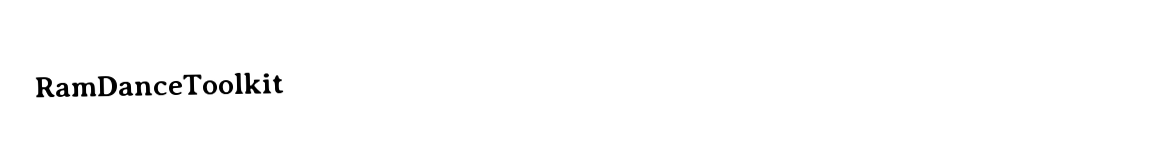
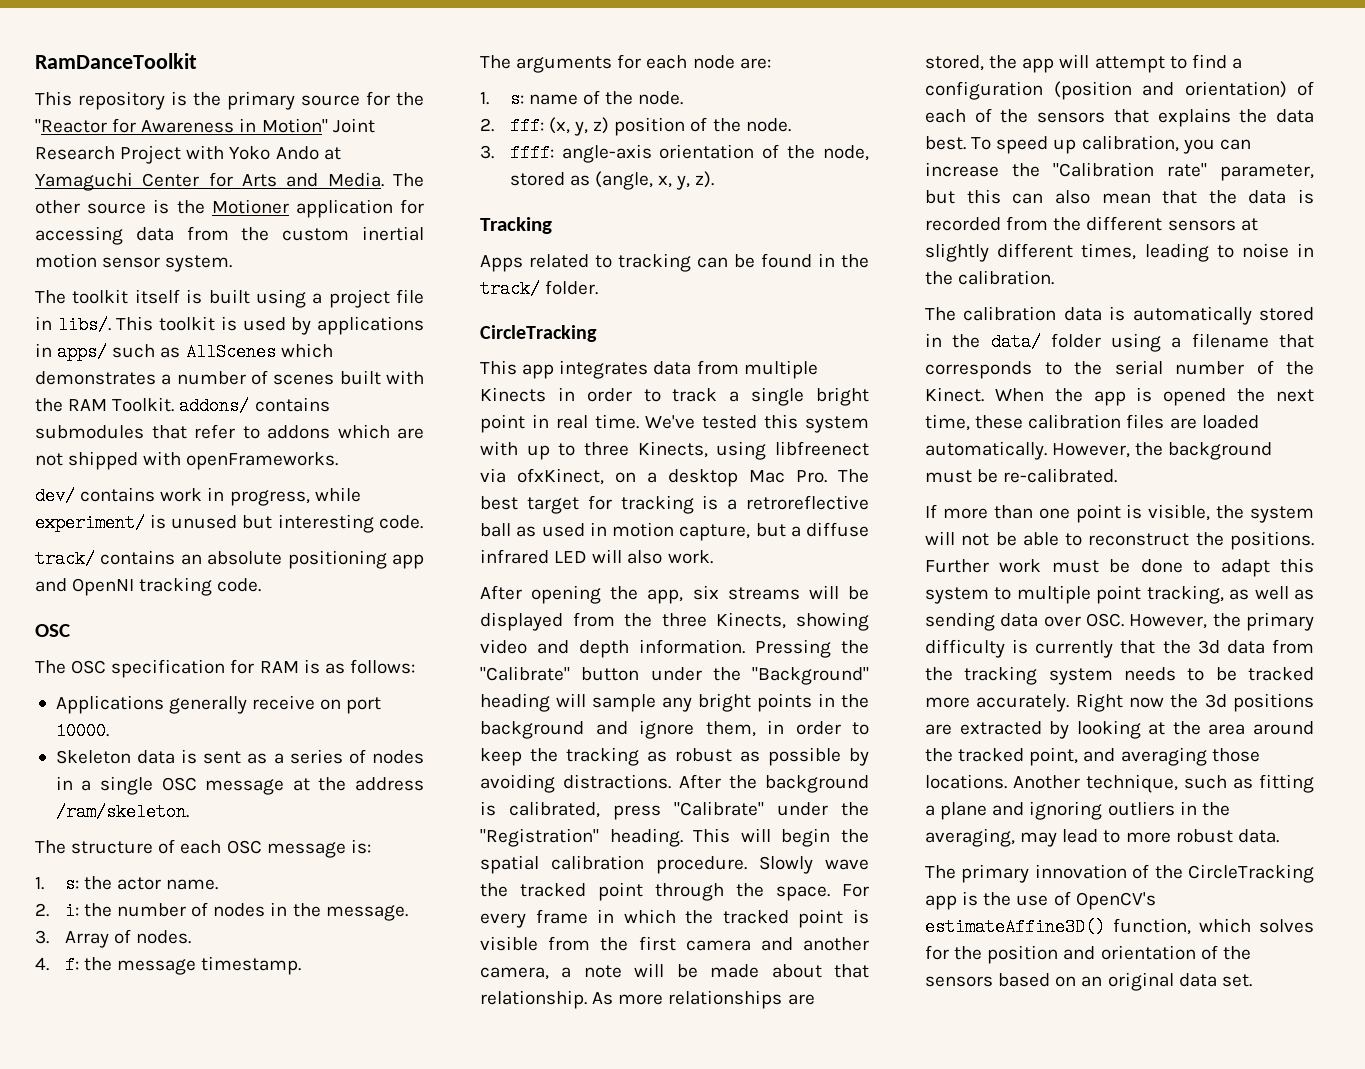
(285, 85) none -> [35,91,424,110] [35,118,375,133] [35,145,341,164] [35,172,424,191] [35,199,425,218] [35,226,425,245] [35,253,233,272] [35,289,424,308] [35,316,424,335] [35,343,333,361] [35,370,424,385] [35,397,330,415] [35,424,424,439] [35,451,339,470] [35,487,361,506] [35,514,423,533] [35,550,424,569] [35,577,262,596] [35,624,70,637] [35,659,415,678] [55,695,382,714] [55,722,109,740] [55,749,424,764] [55,776,424,795] [55,803,189,821] [35,839,371,858] [35,875,219,893] [35,902,408,921] [35,929,191,948] [35,956,302,975] [480,54,771,73] [480,90,684,108] [480,117,791,136] [480,144,869,163] [509,171,715,190] [480,217,552,234] [480,253,869,272] [480,280,599,298] [480,325,597,342] [480,360,818,379] [480,387,869,406] [480,414,869,433] [480,441,869,460] [480,468,869,487] [480,495,869,514] [480,522,869,541] [480,549,713,564] [480,585,869,604] [480,612,869,631] [480,639,869,658] [480,666,869,685] [480,693,869,712] [480,720,869,739] [480,747,869,766] [480,774,869,793] [480,801,869,820] [480,828,869,847] [480,855,869,874] [480,882,869,901] [480,909,869,928] [480,936,869,951] [480,963,869,980] [480,990,815,1009] [925,54,1242,73] [925,81,1314,100] [925,108,1314,127] [925,135,1251,154] [925,162,1314,181] [925,189,1314,204] [925,216,1258,231] [925,243,1314,262] [925,270,1055,285] [925,306,1314,325] [925,333,1314,352] [925,360,1314,379] [925,387,1314,406] [925,414,1259,431] [925,441,1273,460] [925,468,1118,483] [925,504,1314,523] [925,531,1314,550] [925,558,1314,577] [925,585,1314,604] [925,612,1314,631] [925,639,1314,658] [925,666,1314,685] [925,693,1314,712] [925,720,1314,739] [925,747,1260,766] [925,774,1314,793] [925,801,1230,820] [925,828,1279,847] [925,864,1314,883] [925,891,1156,910] [925,918,1314,936] [925,945,1251,964] [925,972,1252,991] // This repository is the primary source for the "Reactor for Awareness in Motion" Joint Research Project with Yoko Ando at Yamaguchi Center for Arts and Media. The other source is the Motioner application for accessing data from the custom inertial motion sensor system. // The toolkit itself is built using a project file in libs/. This toolkit is used by applications in apps/ such as AllScenes which demonstrates a number of scenes built with the RAM Toolkit. addons/ contains submodules that refer to addons which are not shipped with openFrameworks. // dev/ contains work in progress, while experiment/ is unused but interesting code. // track/ contains an absolute positioning app and OpenNI tracking code. // OSC // The OSC specification for RAM is as follows: // Applications generally receive on port 10000. // Skeleton data is sent as a series of nodes in a single OSC message at the address /ram/skeleton. // The structure of each OSC message is: // 1. s: the actor name. // 2. i: the number of nodes in the message. // 3. Array of nodes. // 4. f: the message timestamp. // The arguments for each node are: // 1. s: name of the node. // 2. fff: (x, y, z) position of the node. // 3. ffff: angle-axis orientation of the node, stored as (angle, x, y, z). // Tracking // Apps related to tracking can be found in the track/ folder. // CircleTracking // This app integrates data from multiple Kinects in order to track a single bright point in real time. We've tested this system with up to three Kinects, using libfreenect via ofxKinect, on a desktop Mac Pro. The best target for tracking is a retroreflective ball as used in motion capture, but a diffuse infrared LED will also work. // After opening the app, six streams will be displayed from the three Kinects, showing video and depth information. Pressing the "Calibrate" button under the "Background" heading will sample any bright points in the background and ignore them, in order to keep the tracking as robust as possible by avoiding distractions. After the background is calibrated, press "Calibrate" under the "Registration" heading. This will begin the spatial calibration procedure. Slowly wave the tracked point through the space. For every frame in which the tracked point is visible from the first camera and another camera, a note will be made about that relationship. As more relationships are stored, the app will attempt to find a configuration (position and orientation) of each of the sensors that explains the data best. To speed up calibration, you can increase the "Calibration rate" parameter, but this can also mean that the data is recorded from the different sensors at slightly different times, leading to noise in the calibration. // The calibration data is automatically stored in the data/ folder using a filename that corresponds to the serial number of the Kinect. When the app is opened the next time, these calibration files are loaded automatically. However, the background must be re-calibrated. // If more than one point is visible, the system will not be able to reconstruct the positions. Further work must be done to adapt this system to multiple point tracking, as well as sending data over OSC. However, the primary difficulty is currently that the 3d data from the tracking system needs to be tracked more accurately. Right now the 3d positions are extracted by looking at the area around the tracked point, and averaging those locations. Another technique, such as fitting a plane and ignoring outliers in the averaging, may lead to more robust data. // The primary innovation of the CircleTracking app is the use of OpenCV's estimateAffine3D() function, which solves for the position and orientation of the sensors based on an original data set.

